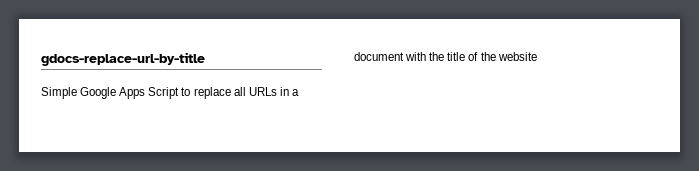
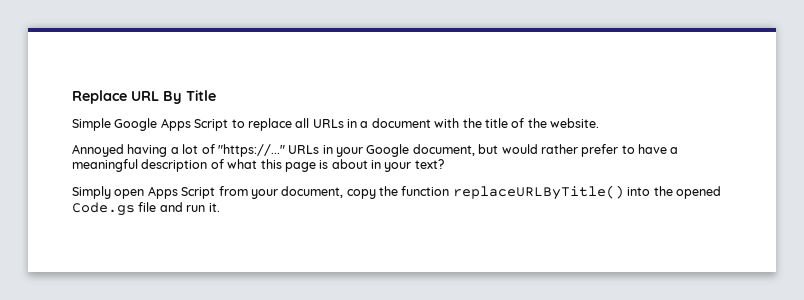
[41,52,205,66] gdocs-replace-url-by-title -> [72,90,216,104] Replace URL By Title
[497,52,537,61] website -> [550,118,599,128] [72,144,679,157] [72,159,444,172] [72,185,721,200] [72,202,220,216] website. // Annoyed having a lot of "https://..." URLs in your Google document, but would rather prefer to have a meaningful description of what this page is about in your text? // Simply open Apps Script from your document, copy the function replaceURLByTitle() into the opened Code.gs file and run it.

